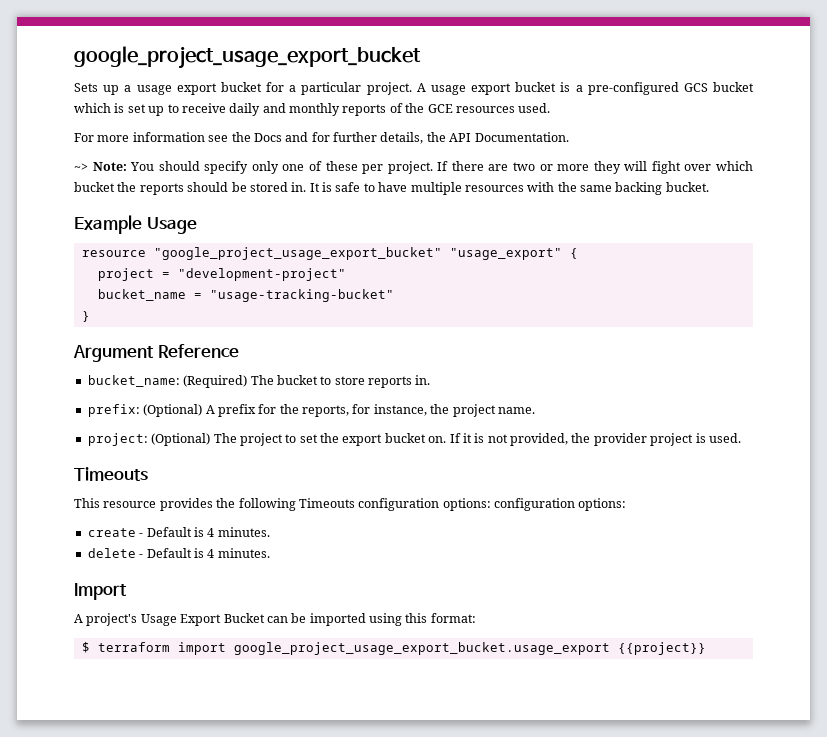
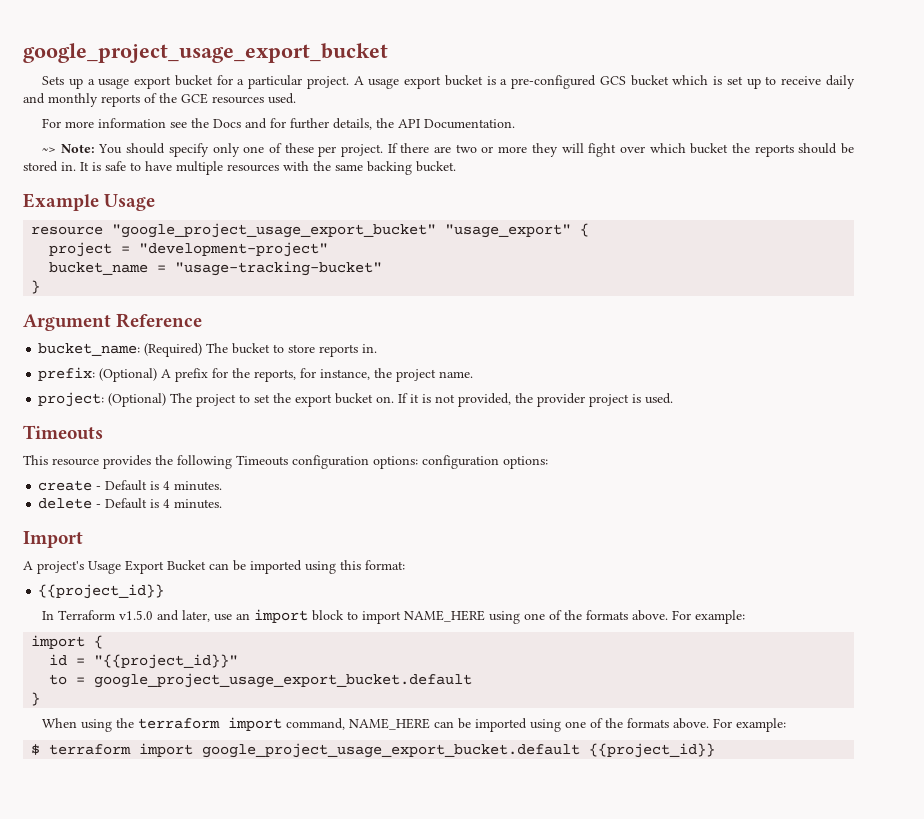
(476, 618) none -> [38,584,165,599] [42,609,746,624] [31,635,104,649] [49,654,239,669] [49,673,473,688] [31,692,41,706] [42,717,787,732] // {{project_id}} // In Terraform v1.5.0 and later, use an import block to import NAME_HERE using one of the formats above. For example: // import { // id = "{{project_id}}" // to = google_project_usage_export_bucket.default // } // When using the terraform import command, NAME_HERE can be imported using one of the formats above. For example:
[233,642,706,655] google_project_usage_export_bucket.usage_export {{project}} -> [202,743,716,758] google_project_usage_export_bucket.default {{project_id}}

